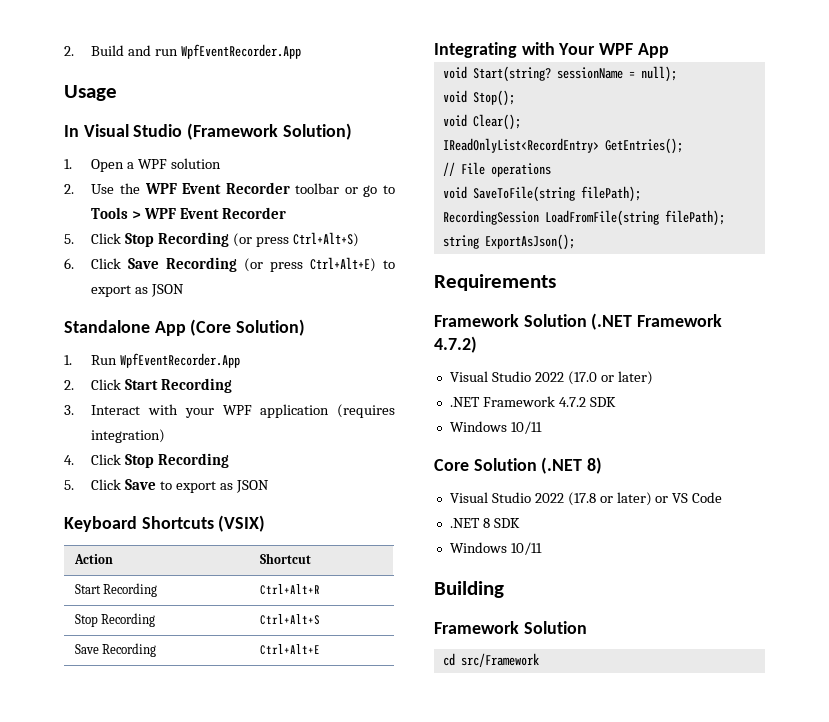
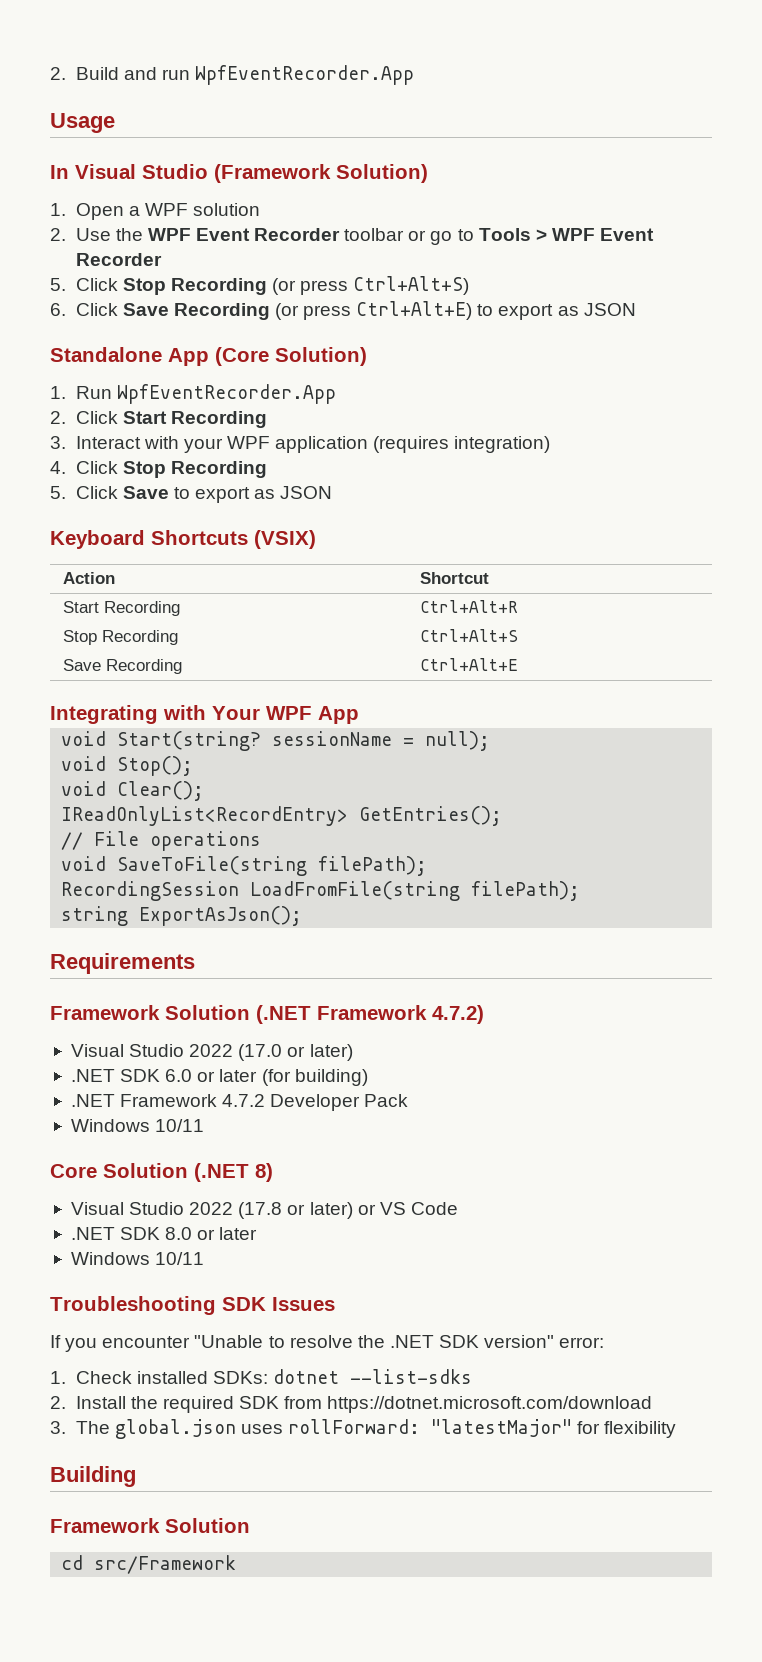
(653, 378) none -> [70,1069,368,1086] // .NET SDK 6.0 or later (for building)
[589,397,616,407] SDK -> [270,1094,409,1111] Developer Pack
[482,518,520,528] [449,542,542,555] 8 SDK // Windows 10/11 -> [120,1227,258,1240] [70,1252,205,1265] [50,1296,335,1315] [50,1335,605,1352] [50,1369,472,1384] [50,1396,653,1413] [50,1419,677,1439] SDK 8.0 or later // Windows 10/11 // Troubleshooting SDK Issues // If you encounter "Unable to resolve the .NET SDK version" error: // 1. Check installed SDKs: dotnet --list-sdks // 2. Install the required SDK from https://dotnet.microsoft.com/download // 3. The global.json uses rollForward: "latestMajor" for flexibility

